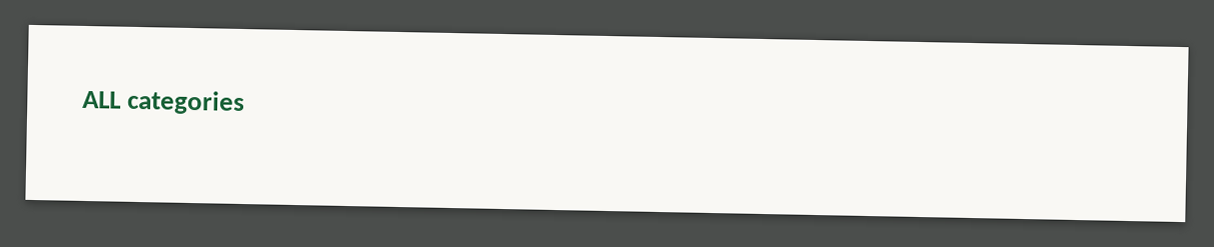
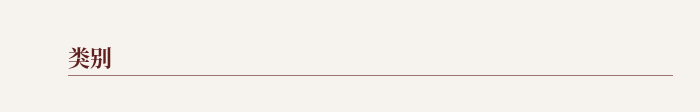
[82,89,246,116] ALL categories -> [68,47,112,69] 类别

